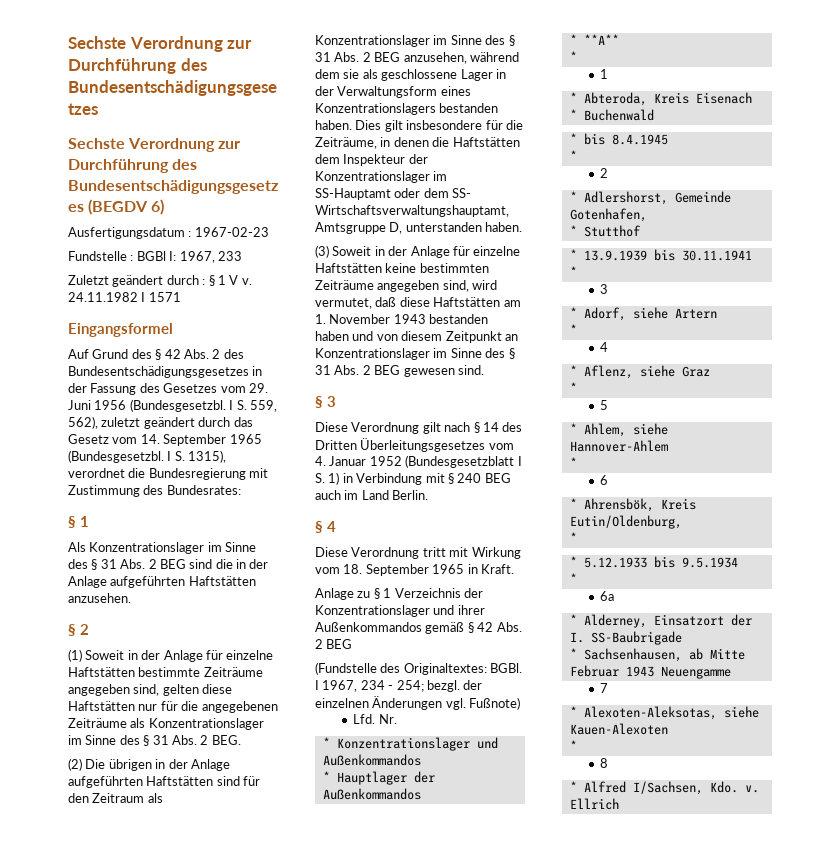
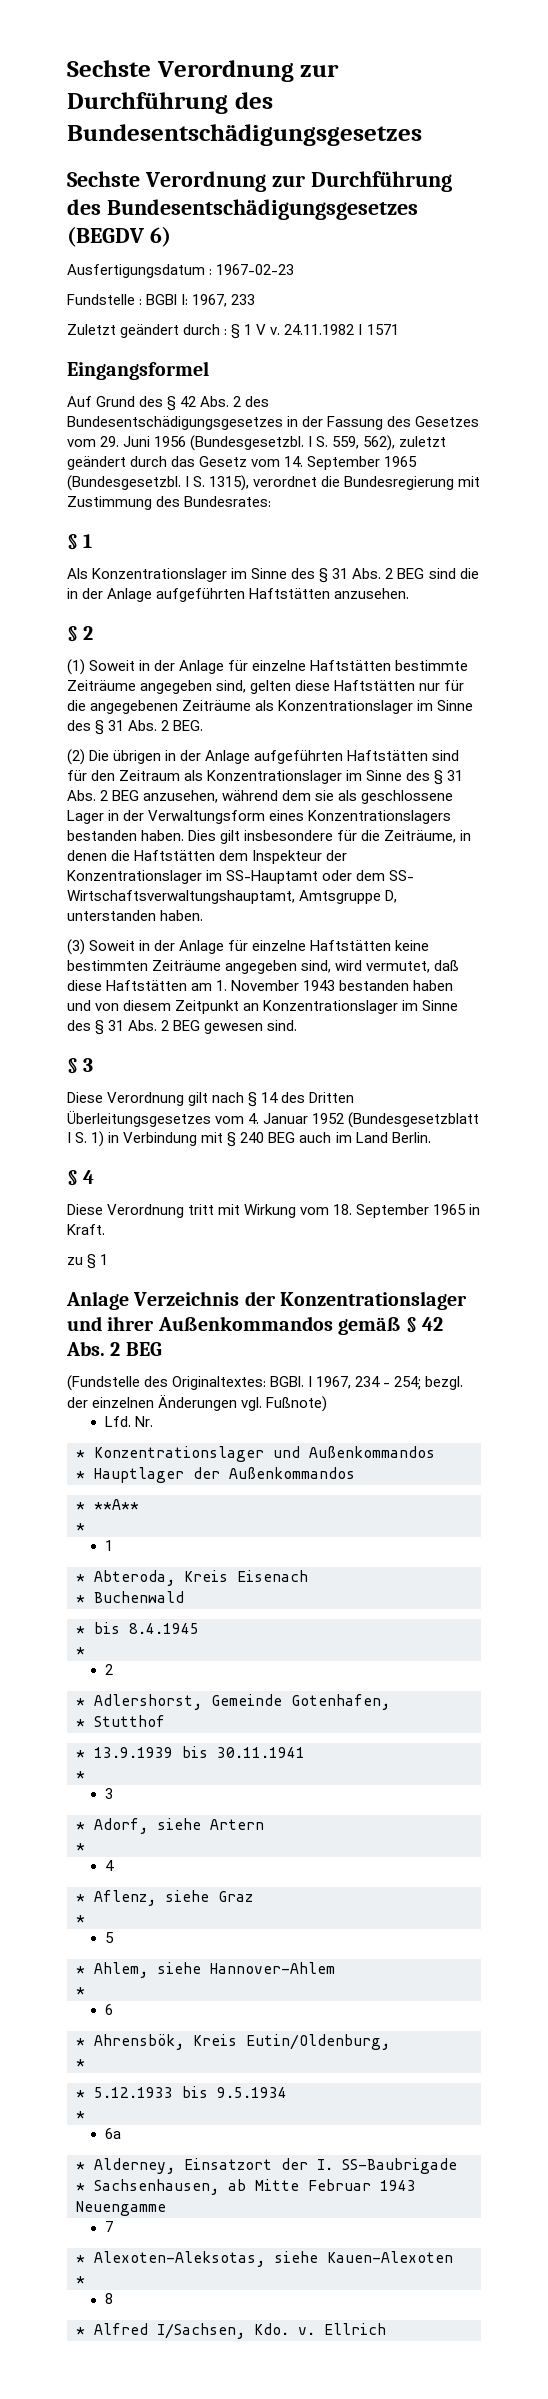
[315,588,354,600] Anlage -> (105, 1229) none
(392, 593) none -> [66,1291,129,1310] // Anlage

